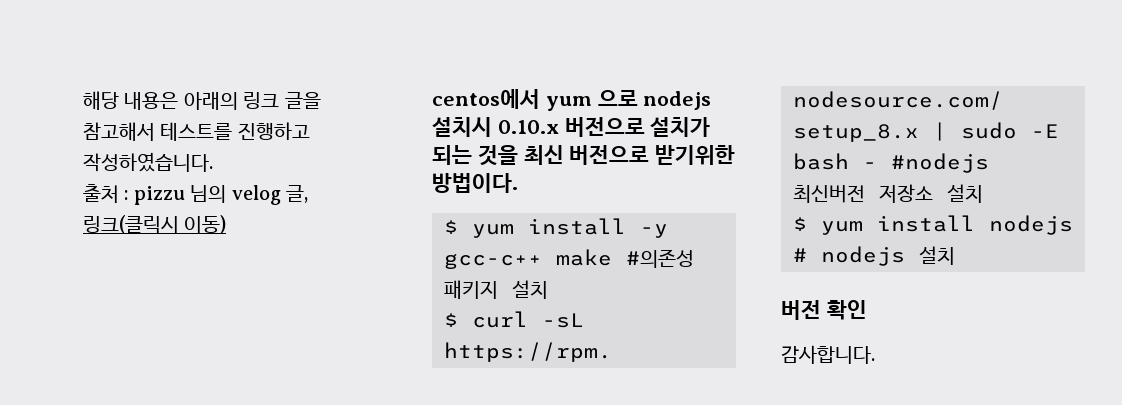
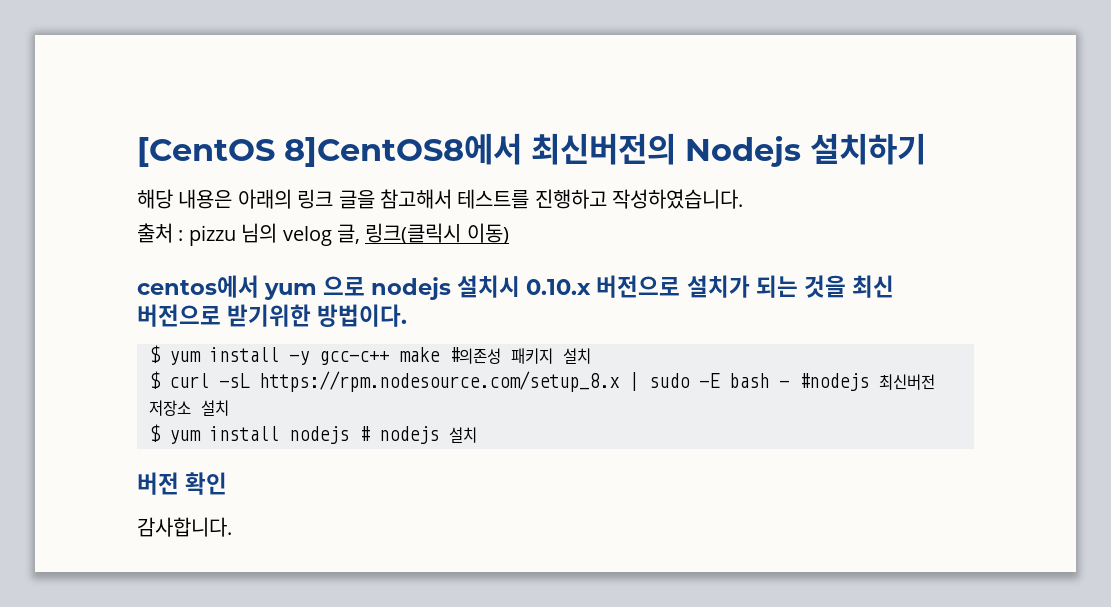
(83, 100) none -> [137,133,926,167] [CentOS 8]CentOS8에서 최신버전의 Nodejs 설치하기 //

